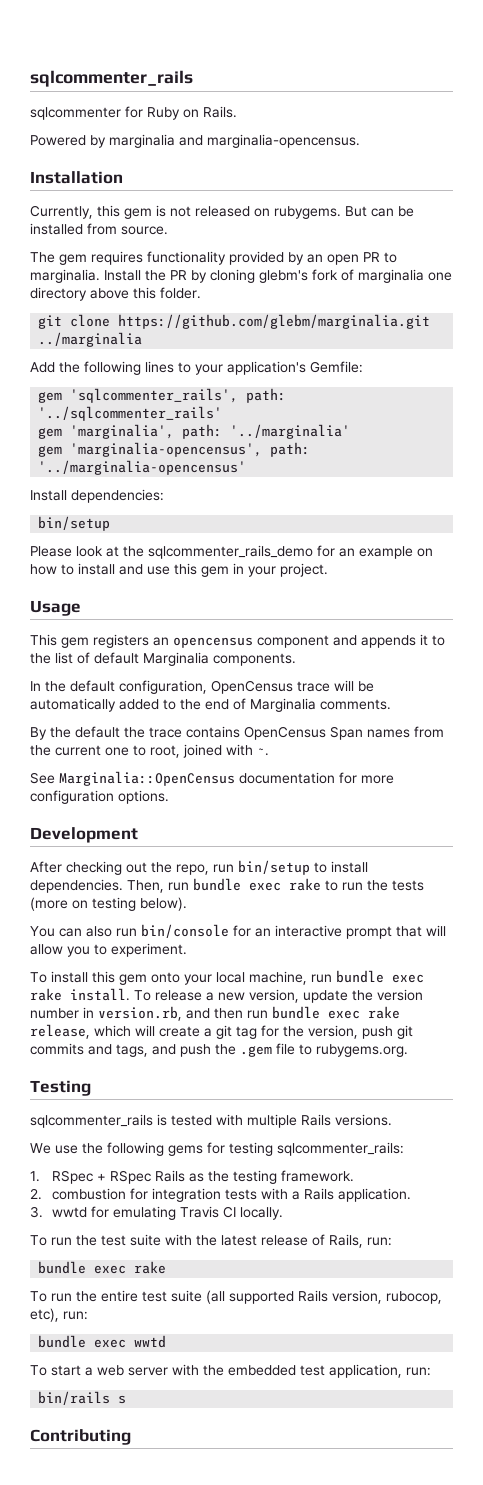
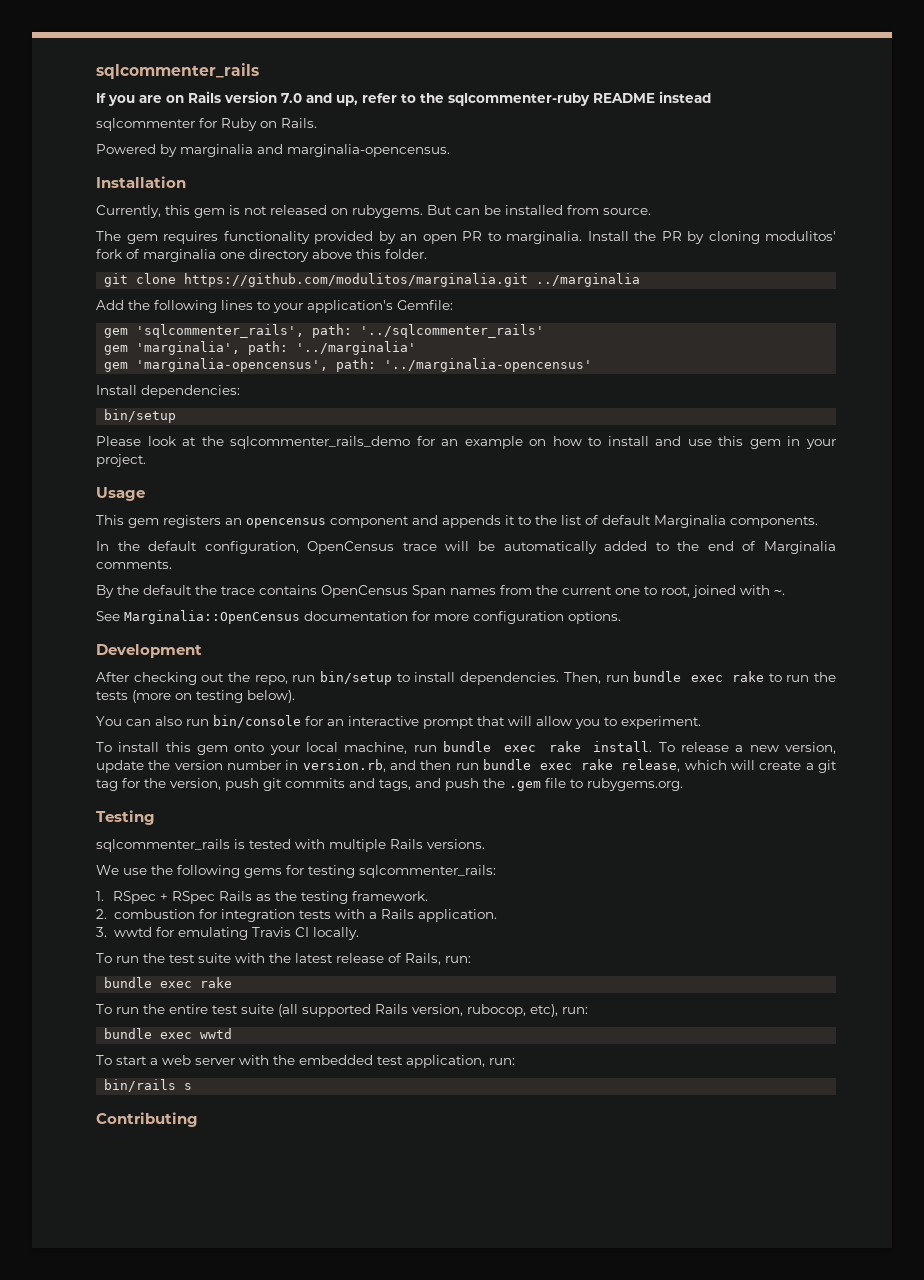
[30,70,193,87] sqlcommenter_rails -> [96,63,259,79] [96,91,711,106] sqlcommenter_rails // If you are on Rails version 7.0 and up, refer to the sqlcommenter-ruby README instead
[259,270,308,283] glebm's -> [765,231,836,241] modulitos'
[118,314,431,329] https://github.com/glebm/marginalia.git -> [184,273,529,287] https://github.com/modulitos/marginalia.git

